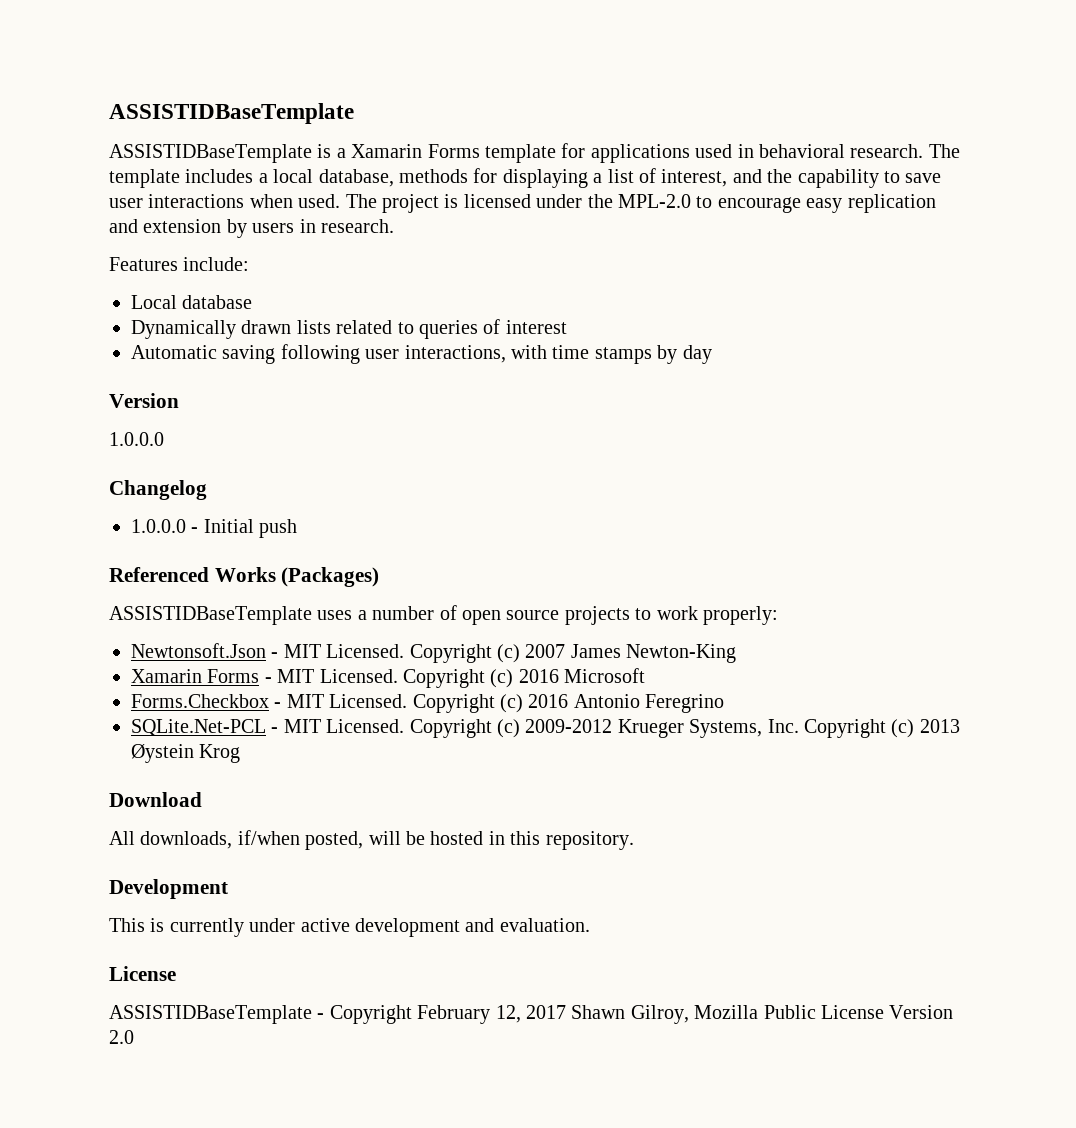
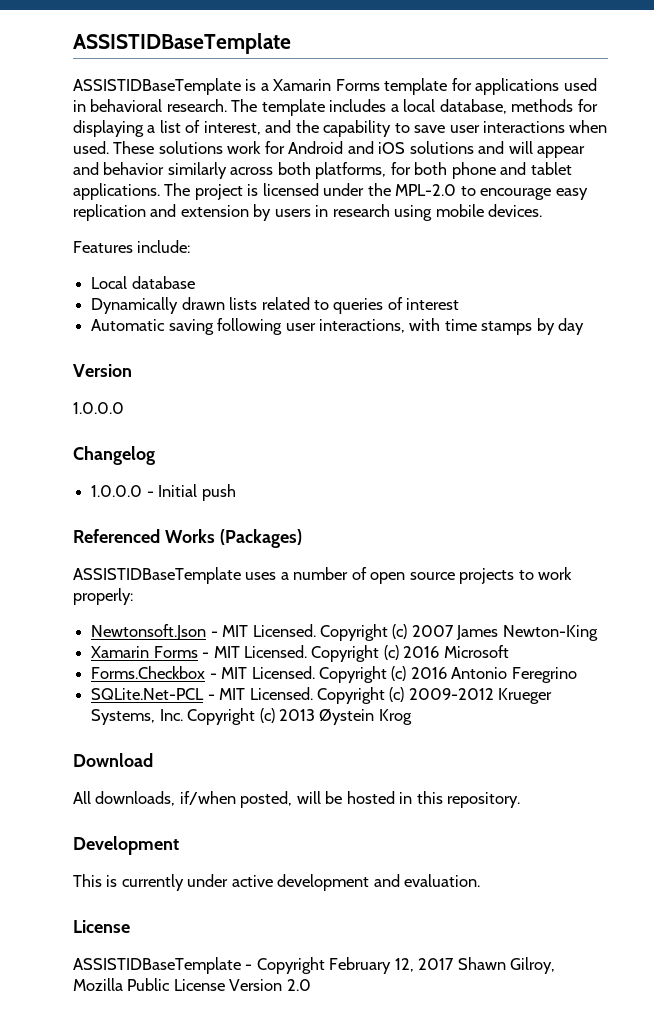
(341, 201) none -> [113,141,586,158] [73,162,572,179] [73,183,160,200] These solutions work for Android and iOS solutions and will appear and behavior similarly across both platforms, for both phone and tablet applications.
[321,219,394,233] research. -> [332,204,543,221] research using mobile devices.

